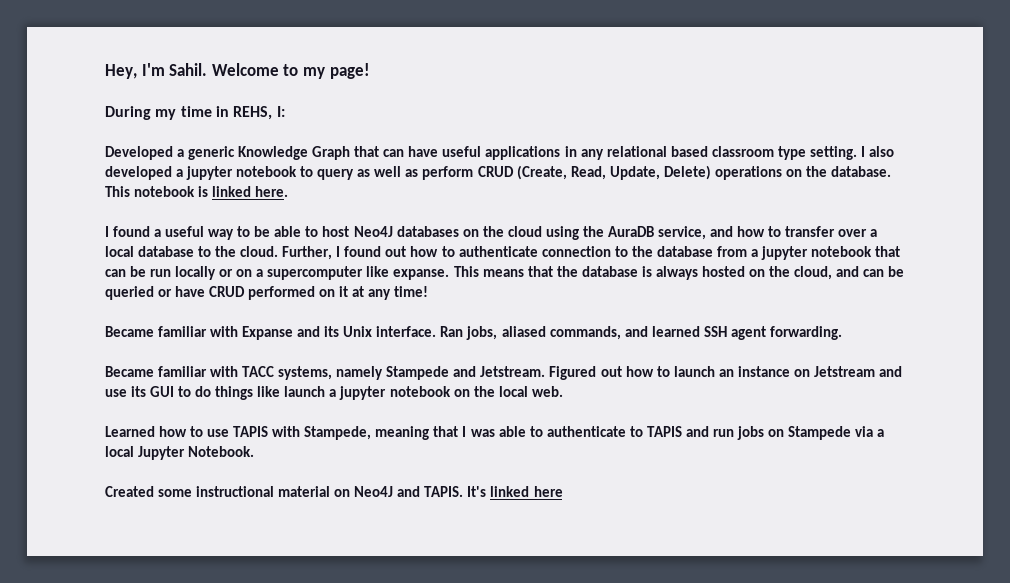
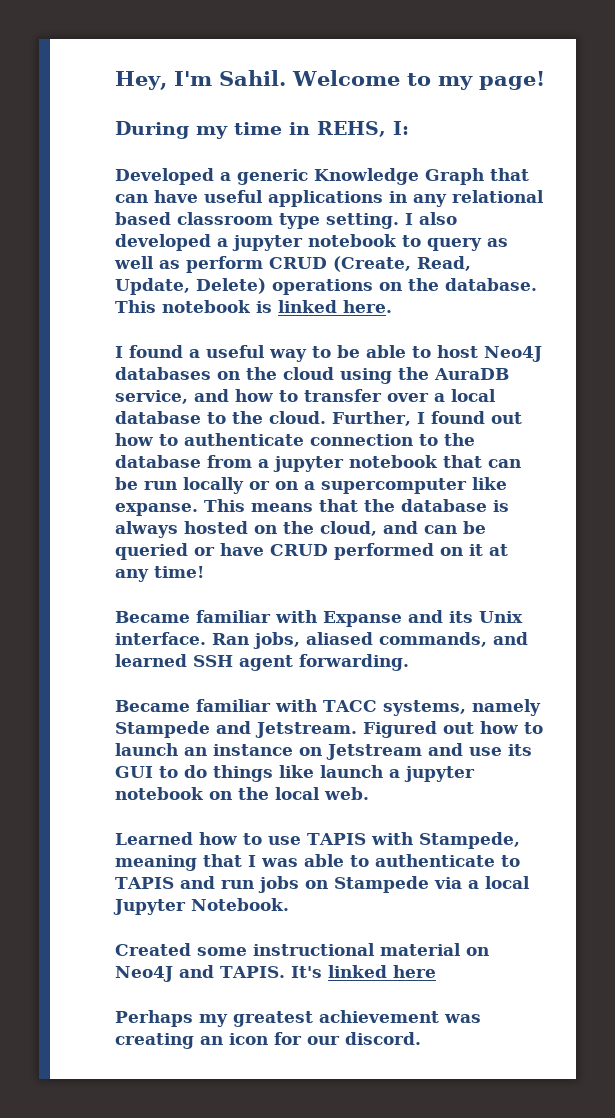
(563, 491) none -> [115,1010,481,1027] [115,1032,421,1049] // Perhaps my greatest achievement was creating an icon for our discord.

